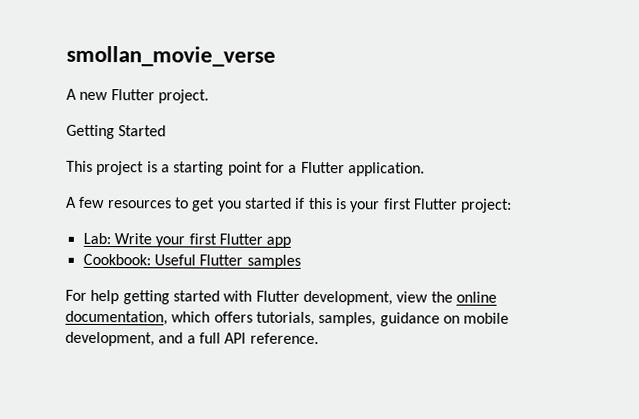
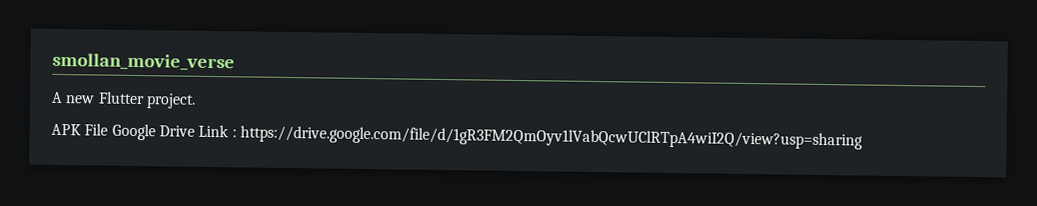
[66,124,167,140] [66,160,425,177] [66,196,513,213] [82,232,292,248] [82,253,301,269] [65,289,497,306] [65,310,510,327] [65,331,319,347] Getting Started // This project is a starting point for a Flutter application. // A few resources to get you started if this is your first Flutter project: // Lab: Write your first Flutter app // Cookbook: Useful Flutter samples // For help getting started with Flutter development, view the online documentation, which offers tutorials, samples, guidance on mobile development, and a full API reference. -> [51,123,863,150] APK File Google Drive Link : https://drive.google.com/file/d/1gR3FM2QmOyv1lVabQcwUClRTpA4wiI2Q/view?usp=sharing

